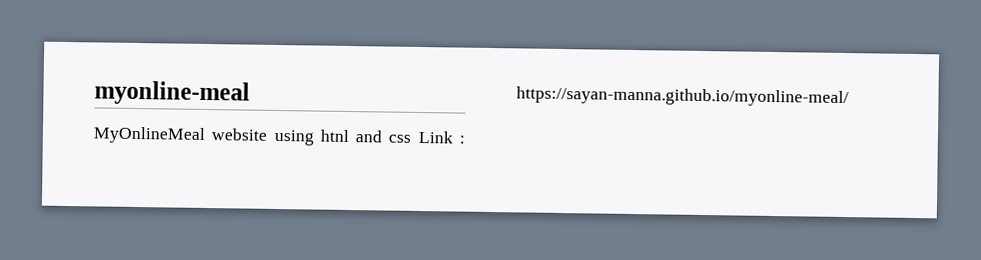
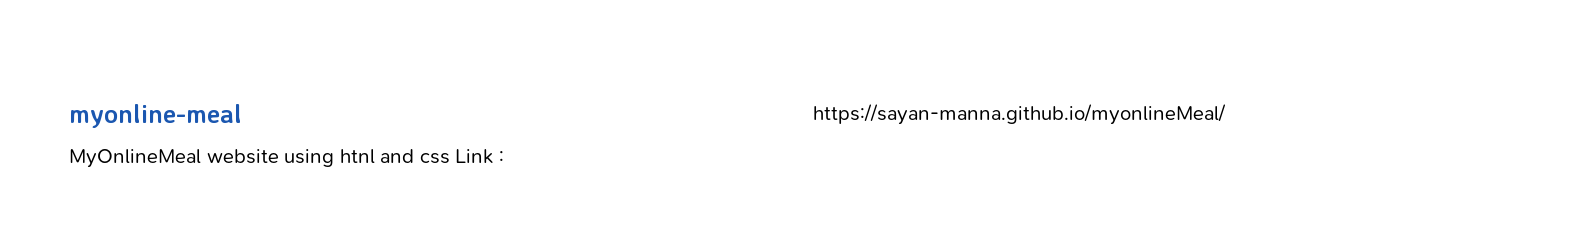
[516,86,849,108] https://sayan-manna.github.io/myonline-meal/ -> [813,104,1226,125] https://sayan-manna.github.io/myonlineMeal/

